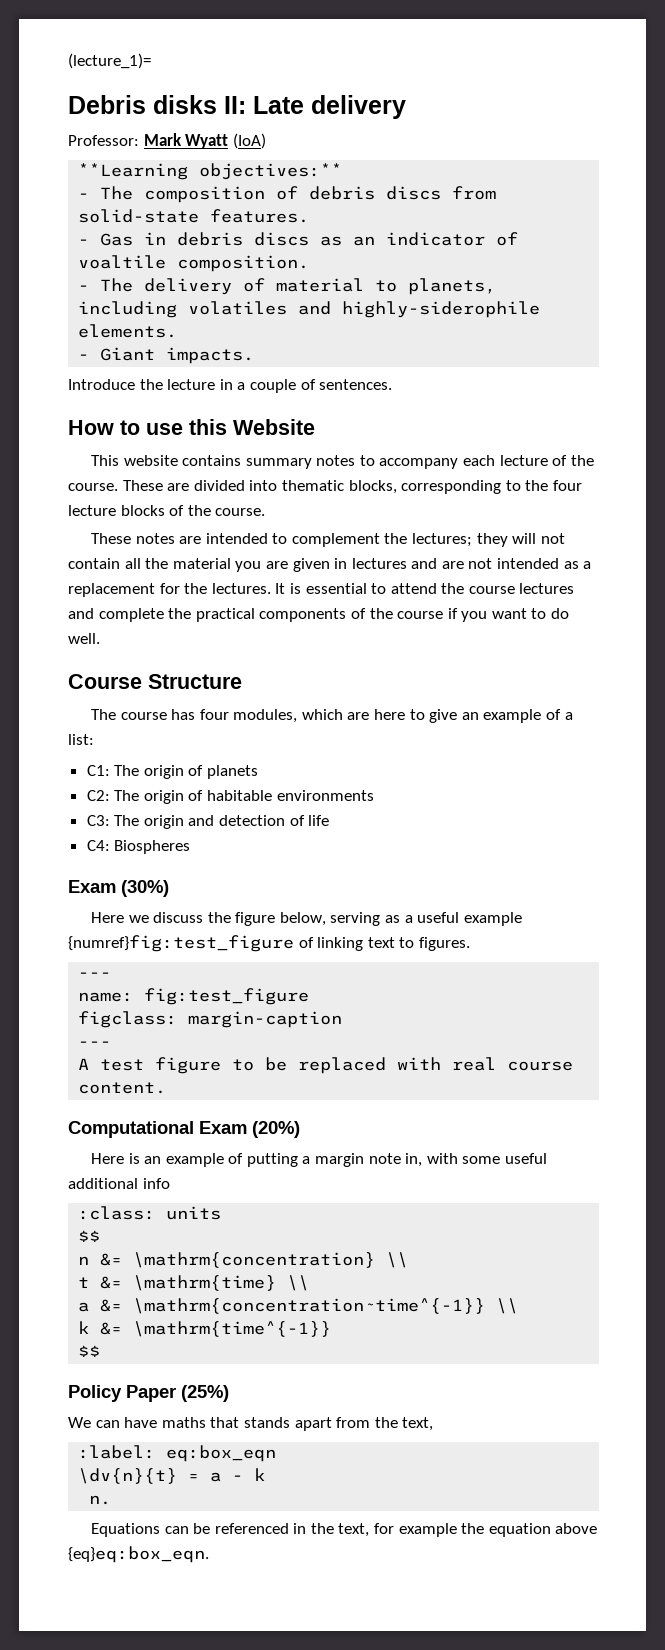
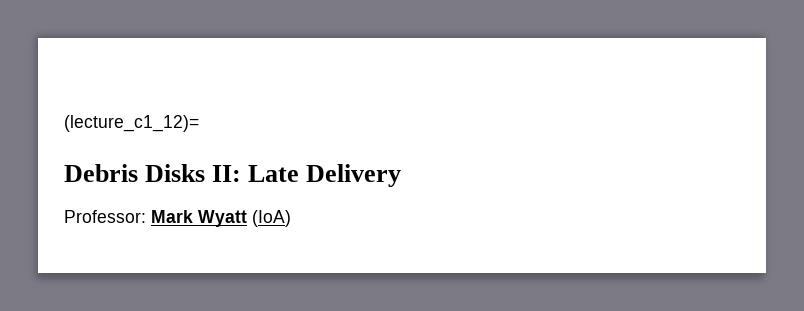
[68,53,151,69] (lecture_1)= -> [64,115,199,132] (lecture_c1_12)=
[153,95,217,114] disks -> [145,164,206,182] Disks
[311,95,406,119] delivery -> [306,164,402,187] Delivery
[78,163,343,180] [78,186,497,203] [78,209,310,223] [78,232,519,246] [78,255,310,272] [78,278,497,295] [78,301,541,318] [78,324,178,338] [78,347,255,364] [68,379,393,393] [68,419,315,435] [90,455,594,469] [68,480,582,494] [68,505,266,516] [90,533,565,547] [68,558,592,572] [68,583,575,597] [68,608,570,622] [68,633,100,644] [68,674,242,689] [90,709,573,723] [68,734,94,745] [86,765,259,779] [86,790,374,804] [86,815,330,829] [86,840,191,854] [68,880,169,897] [90,912,522,926] [68,935,470,952] [78,972,112,978] [78,988,310,1005] [78,1011,343,1028] [78,1041,112,1047] [78,1057,574,1074] [78,1082,167,1094] [68,1121,300,1138] [90,1153,547,1167] [68,1178,170,1189] [78,1206,222,1220] [78,1230,101,1242] [78,1252,409,1268] [78,1275,310,1291] [78,1298,519,1314] [78,1321,332,1337] [78,1345,101,1357] [68,1385,229,1402] [68,1417,434,1431] [78,1445,277,1462] [78,1468,266,1484] [89,1495,112,1505] [90,1523,598,1537] [68,1546,209,1563] // **Learning objectives:** // - The composition of debris discs from solid-state features. // - Gas in debris discs as an indicator of voaltile composition. // - The delivery of material to planets, including volatiles and highly-siderophile elements. // - Giant impacts. // Introduce the lecture in a couple of sentences. // How to use this Website // This website contains summary notes to accompany each lecture of the course. These are divided into thematic blocks, corresponding to the four lecture blocks of the course. // These notes are intended to complement the lectures; they will not contain all the material you are given in lectures and are not intended as a replacement for the lectures. It is essential to attend the course lectures and complete the practical components of the course if you want to do well. // Course Structure // The course has four modules, which are here to give an example of a list: // C1: The origin of planets // C2: The origin of habitable environments // C3: The origin and detection of life // C4: Biospheres // Exam (30%) // Here we discuss the figure below, serving as a useful example {numref}fig:test_figure of linking text to figures. // --- // name: fig:test_figure // figclass: margin-caption // --- // A test figure to be replaced with real course content. // Computational Exam (20%) // Here is an example of putting a margin note in, with some useful additional info // :class: units // $$ // n &= \mathrm{concentration} \\ // t &= \mathrm{time} \\ // a &= \mathrm{concentration~time^{-1}} \\ // k &= \mathrm{time^{-1}} // $$ // Policy Paper (25%) // We can have maths that stands apart from the text, // :label: eq:box_eqn // \dv{n}{t} = a - k // n. // Equations can be referenced in the text, for example the equation above {eq}eq:box_eqn. -> (291, 218) none

